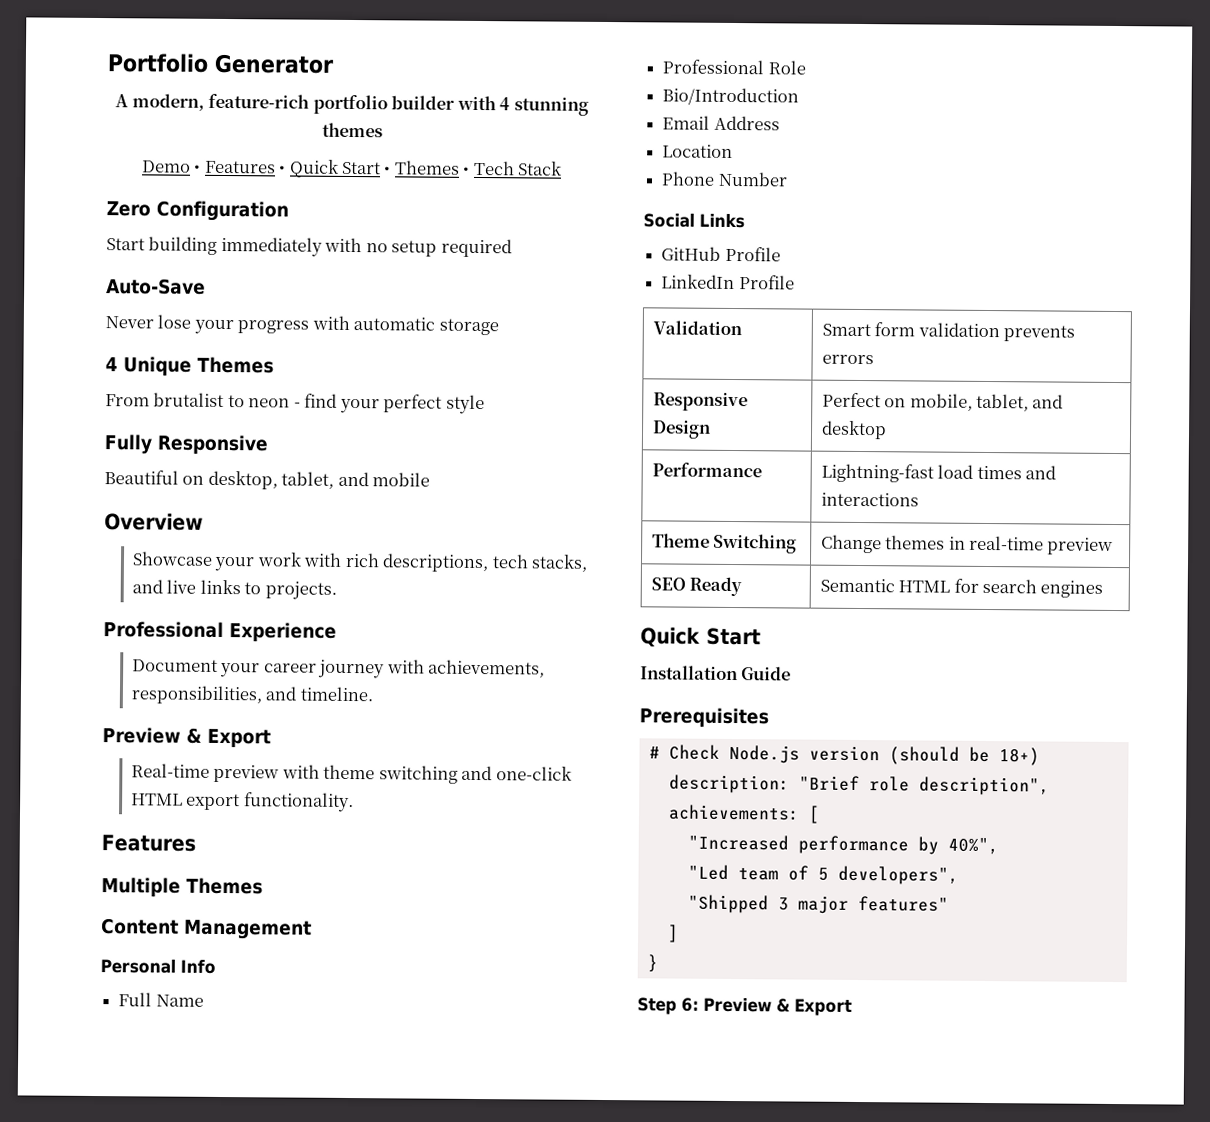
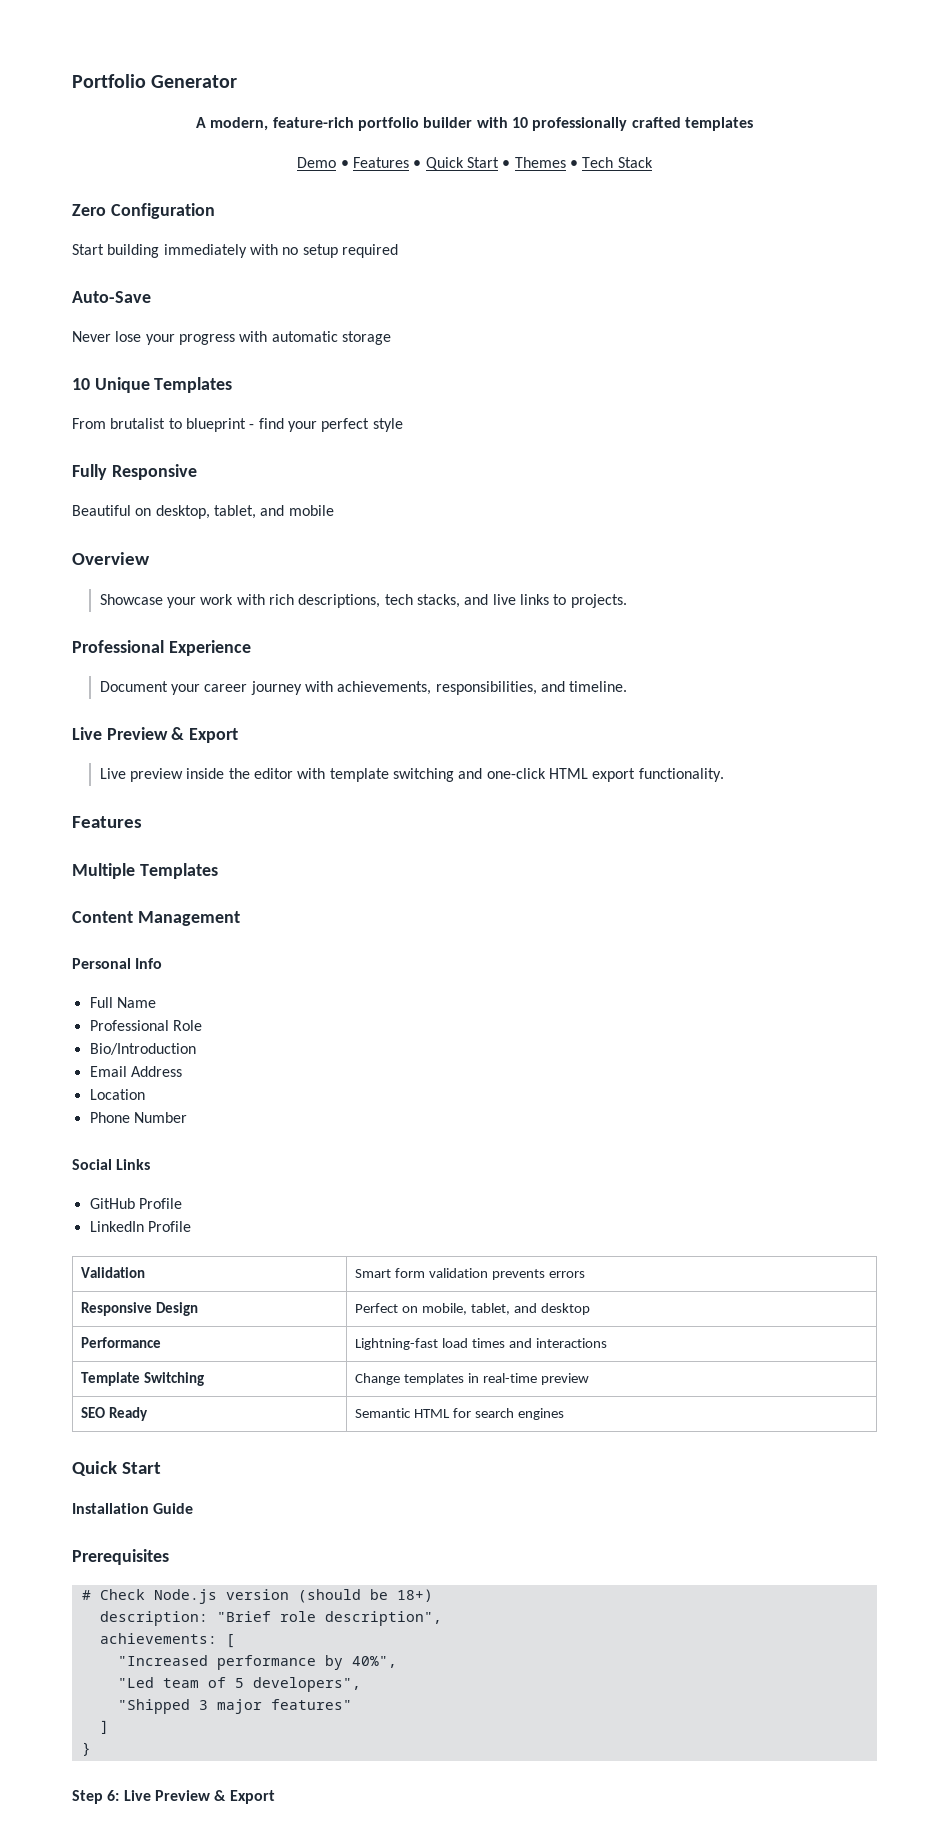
[499,97,589,116] [321,122,383,138] 4 stunning themes -> [511,117,753,131] 10 professionally crafted templates
[105,356,274,376] 4 Unique Themes -> [72,377,233,393] 10 Unique Templates
[248,398,291,408] neon -> [185,418,246,432] blueprint
(374, 694) none -> [72,727,102,740] Live
[130,763,376,783] Real-time preview with theme -> [99,768,389,782] Live preview inside the editor with template
[186,877,263,895] Themes -> [139,863,218,879] Templates
[651,533,710,548] Theme -> [80,1372,140,1386] Template
[885,535,946,550] themes -> [403,1373,464,1385] templates
(699, 1004) none -> [123,1790,151,1801] Live

